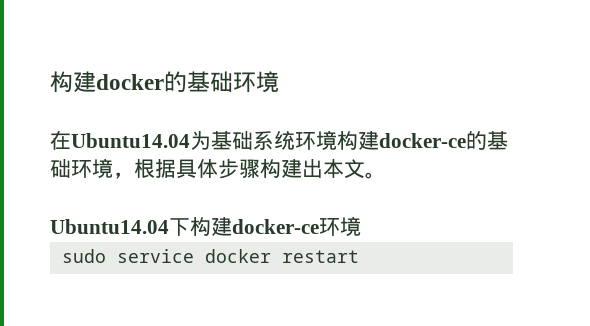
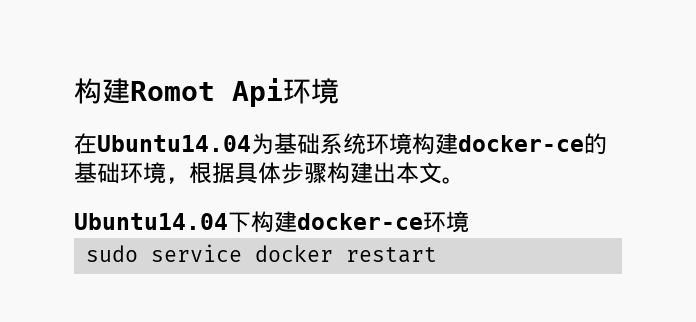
[50,71,233,93] 构建docker的基础 -> [74,78,283,107] 构建Romot Api

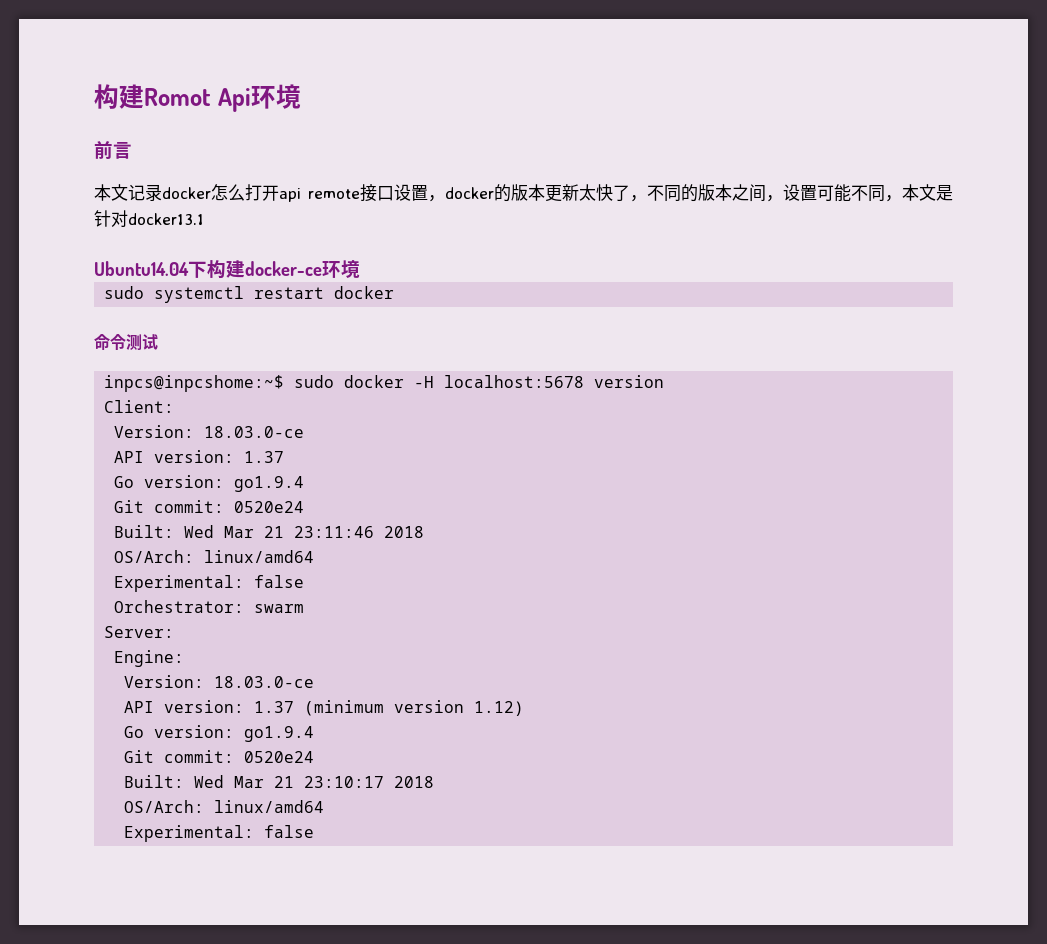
[74,133,607,155] [74,162,465,184] 在Ubuntu14.04为基础系统环境构建docker-ce的基础环境，根据具体步骤构建出本文。 -> [94,141,132,160] [94,184,953,202] [94,210,204,227] 前言 // 本文记录docker怎么打开api remote接口设置，docker的版本更新太快了，不同的版本之间，设置可能不同，本文是针对docker13.1
[151,244,437,263] service docker restart -> [154,286,395,303] [94,334,158,350] [104,375,665,392] [104,400,175,413] [114,425,305,438] [114,450,285,463] [114,475,305,492] [114,500,305,513] [114,525,425,538] [114,550,315,563] [114,575,305,592] [114,600,305,613] [104,626,175,638] [114,650,185,667] [124,675,315,688] [124,700,525,716] [124,725,315,742] [124,750,315,763] [124,775,435,788] [124,800,325,813] [124,825,315,842] systemctl restart docker // 命令测试 // inpcs@inpcshome:~$ sudo docker -H localhost:5678 version // Client: // Version: 18.03.0-ce // API version: 1.37 // Go version: go1.9.4 // Git commit: 0520e24 // Built: Wed Mar 21 23:11:46 2018 // OS/Arch: linux/amd64 // Experimental: false // Orchestrator: swarm // Server: // Engine: // Version: 18.03.0-ce // API version: 1.37 (minimum version 1.12) // Go version: go1.9.4 // Git commit: 0520e24 // Built: Wed Mar 21 23:10:17 2018 // OS/Arch: linux/amd64 // Experimental: false

